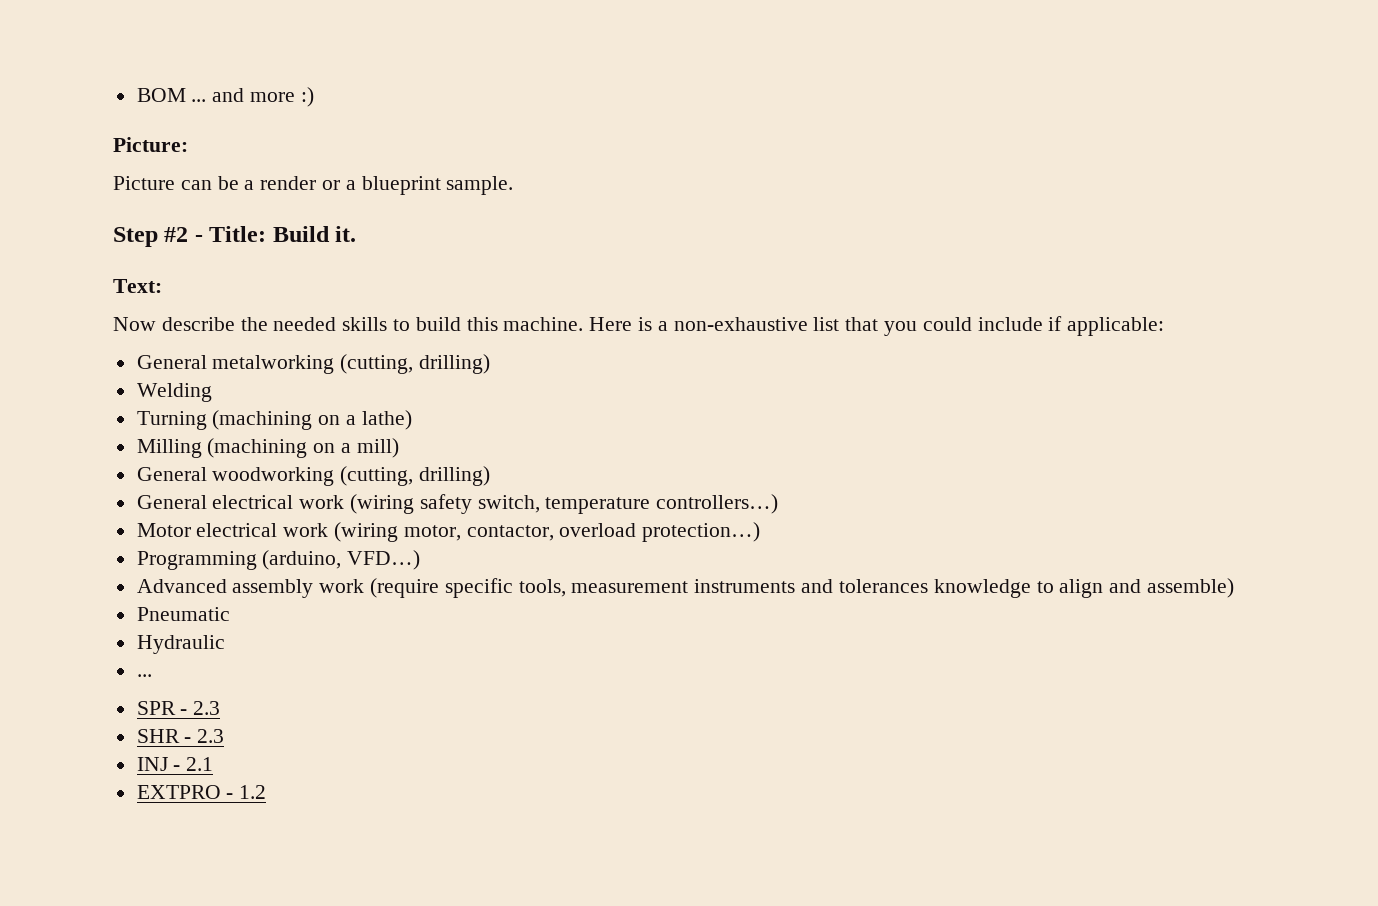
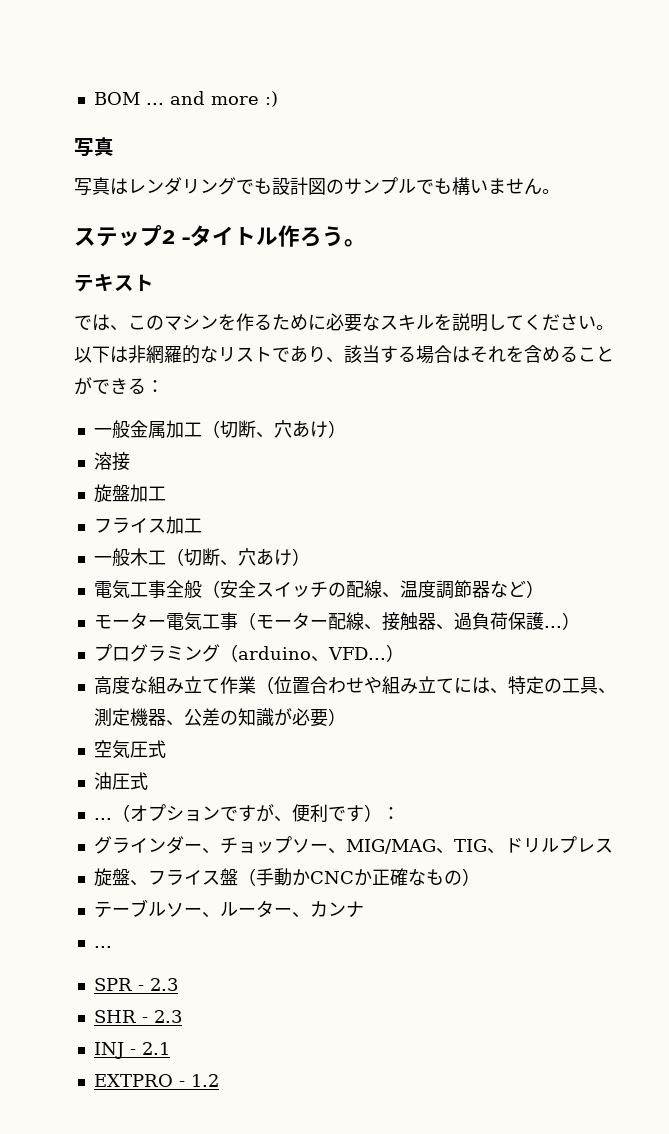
[113,137,188,152] [113,176,514,195] [113,226,357,247] [113,279,162,293] [113,316,1165,336] [136,354,491,374] [136,383,212,402] [136,410,412,430] [136,438,399,458] [136,466,491,486] [136,494,779,514] [136,522,761,542] [136,550,421,570] [136,578,1234,598] [136,607,230,621] [136,635,225,654] Picture: // Picture can be a render or a blueprint sample. // Step #2 - Title: Build it. // Text: // Now describe the needed skills to build this machine. Here is a non-exhaustive list that you could include if applicable: // General metalworking (cutting, drilling) // Welding // Turning (machining on a lathe) // Milling (machining on a mill) // General woodworking (cutting, drilling) // General electrical work (wiring safety switch, temperature controllers…) // Motor electrical work (wiring motor, contactor, overload protection…) // Programming (arduino, VFD…) // Advanced assembly work (require specific tools, measurement instruments and tolerances knowledge to align and assemble) // Pneumatic // Hydraulic -> [74,137,114,157] [74,177,560,196] [74,225,366,247] [74,274,154,292] [74,313,614,332] [74,345,614,364] [74,377,164,395] [93,420,346,438] [93,452,130,471] [93,484,166,503] [93,516,202,534] [93,548,310,566] [93,580,544,599] [93,612,580,631] [93,644,404,662] [93,676,616,695] [93,708,346,727] [93,740,166,759] [93,772,148,790] [93,804,400,822] [93,836,613,854] [93,868,480,887] [93,899,364,918] 写真 // 写真はレンダリングでも設計図のサンプルでも構いません。 // ステップ2 -タイトル作ろう。 // テキスト // では、このマシンを作るために必要なスキルを説明してください。以下は非網羅的なリストであり、該当する場合はそれを含めることができる： // 一般金属加工（切断、穴あけ） // 溶接 // 旋盤加工 // フライス加工 // 一般木工（切断、穴あけ） // 電気工事全般（安全スイッチの配線、温度調節器など） // モーター電気工事（モーター配線、接触器、過負荷保護...） // プログラミング（arduino、VFD...） // 高度な組み立て作業（位置合わせや組み立てには、特定の工具、測定機器、公差の知識が必要） // 空気圧式 // 油圧式 // ...（オプションですが、便利です）： // グラインダー、チョップソー、MIG/MAG、TIG、ドリルプレス // 旋盤、フライス盤（手動かCNCか正確なもの） // テーブルソー、ルーター、カンナ

